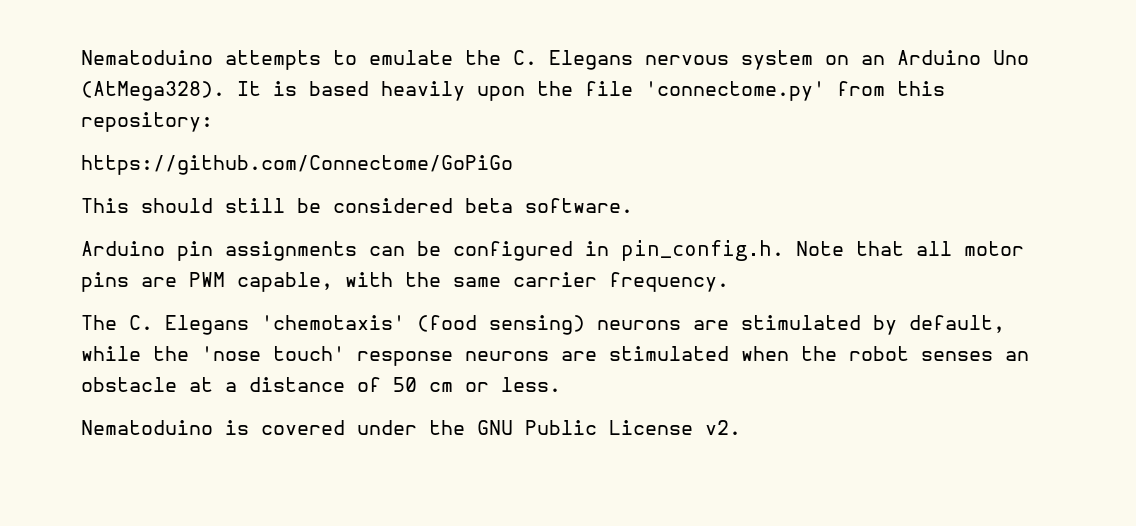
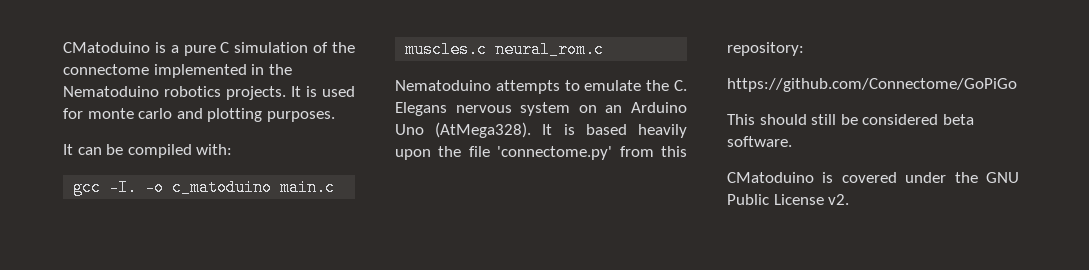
(81, 57) none -> [63,42,355,56] [63,64,292,78] [63,86,355,100] [63,108,335,122] [63,144,233,158] [73,179,336,196] [405,41,605,58] CMatoduino is a pure C simulation of the connectome implemented in the Nematoduino robotics projects. It is used for monte carlo and plotting purposes. // It can be compiled with: // gcc -I. -o c_matoduino main.c muscles.c neural_rom.c //
[81,240,1024,261] [81,272,729,292] [81,315,1005,335] [81,346,1029,366] [81,377,561,392] [81,420,213,435] Arduino pin assignments can be configured in pin_config.h. Note that all motor pins are PWM capable, with the same carrier frequency. // The C. Elegans 'chemotaxis' (food sensing) neurons are stimulated by default, while the 'nose touch' response neurons are stimulated when the robot senses an obstacle at a distance of 50 cm or less. // Nematoduino -> [727,172,814,183] CMatoduino

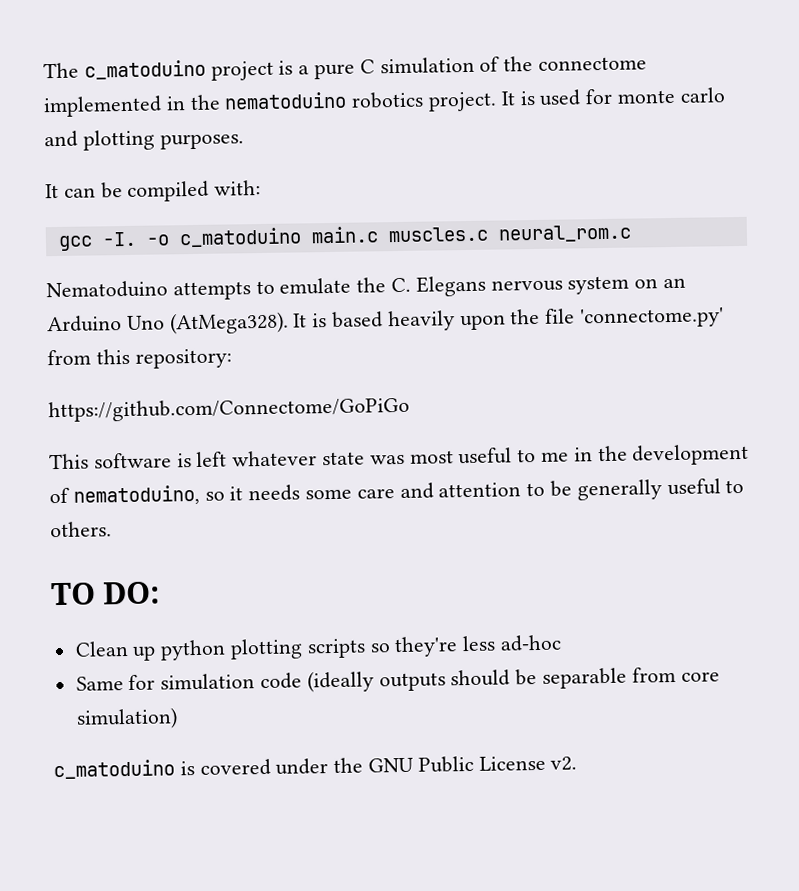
[63,42,150,53] CMatoduino -> [43,59,274,81] The c_matoduino project
[63,86,286,100] Nematoduino robotics projects. -> [224,91,498,112] nematoduino robotics project.
[759,114,974,125] [727,136,792,147] [727,172,814,183] should still be considered beta software. // CMatoduino -> [93,443,750,469] [49,478,745,506] [50,521,112,538] [50,581,161,606] [74,634,563,661] [75,666,720,693] [75,707,178,730] [53,759,175,780] software is left whatever state was most useful to me in the development of nematoduino, so it needs some care and attention to be generally useful to others. // TO DO: // Clean up python plotting scripts so they're less ad-hoc // Same for simulation code (ideally outputs should be separable from core simulation) // c_matoduino

